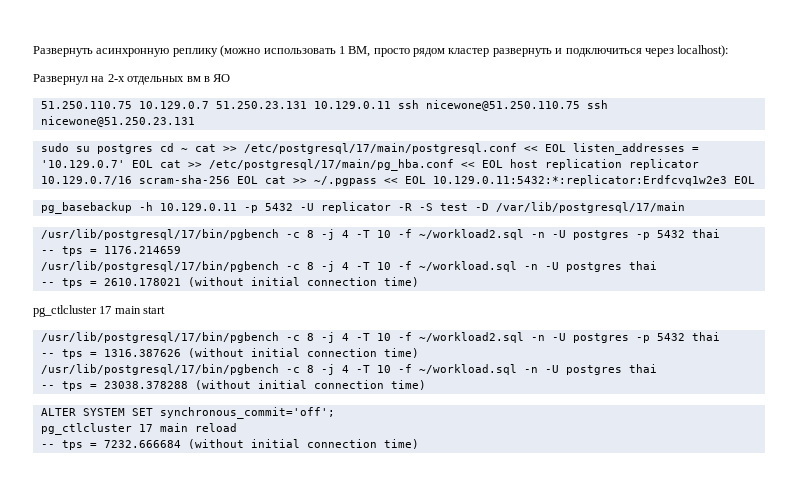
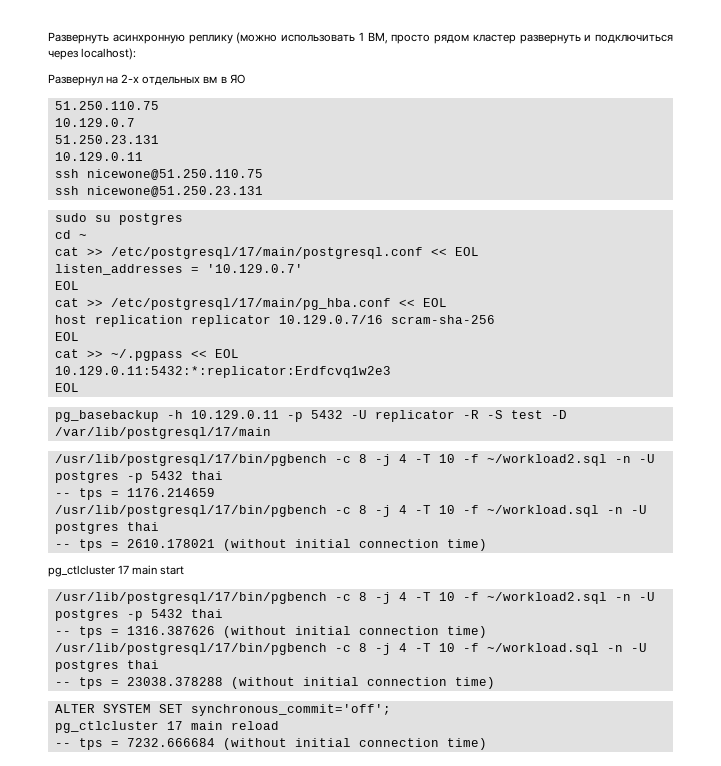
(132, 105) none -> (159, 105) //
(209, 105) none -> (135, 122) //
[313,101,391,109] 10.129.0.11 -> [54,152,143,161] // 10.129.0.11 //
(580, 105) none -> (263, 174) //
(153, 149) none -> (183, 219) //
(188, 150) none -> (87, 236) //
(566, 148) none -> (479, 251) //
[131,160,153,168] EOL -> [54,281,79,290] // EOL //
(503, 164) none -> (447, 302) //
[236,176,258,184] EOL -> [54,332,79,341] // EOL //
(426, 180) none -> (239, 353) //
(727, 180) none -> (391, 372) //

